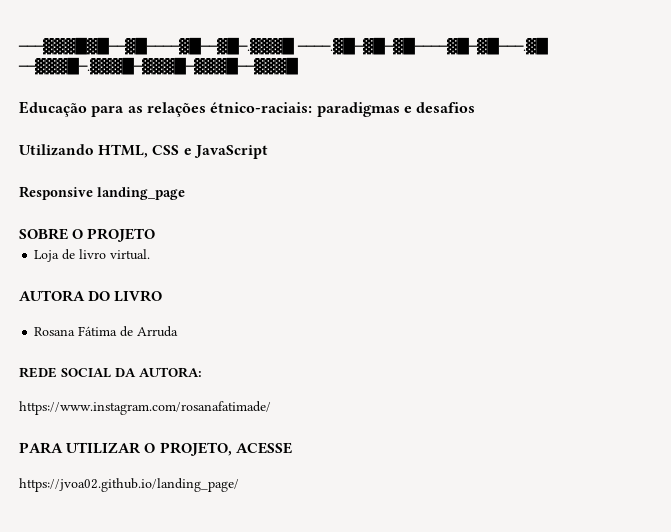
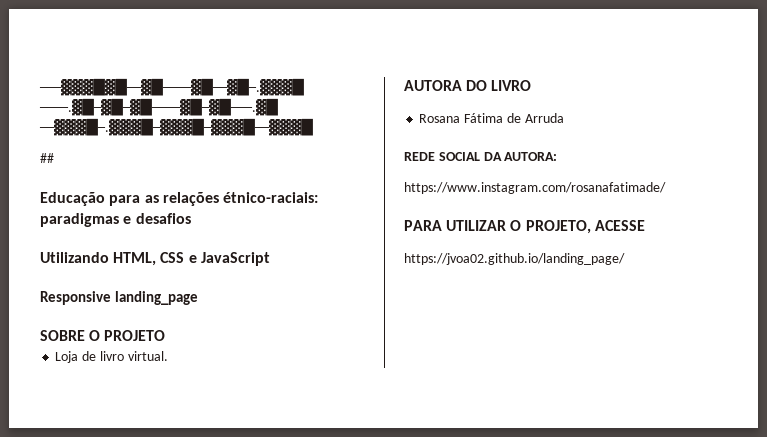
(298, 66) none -> [40,153,54,163] // ##

